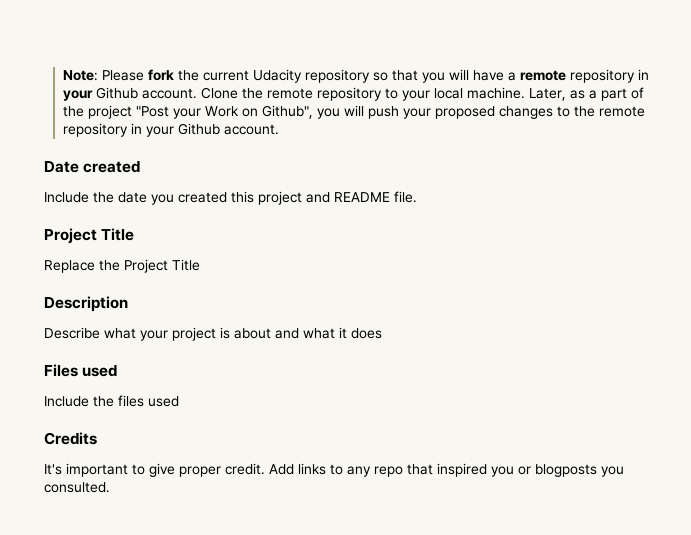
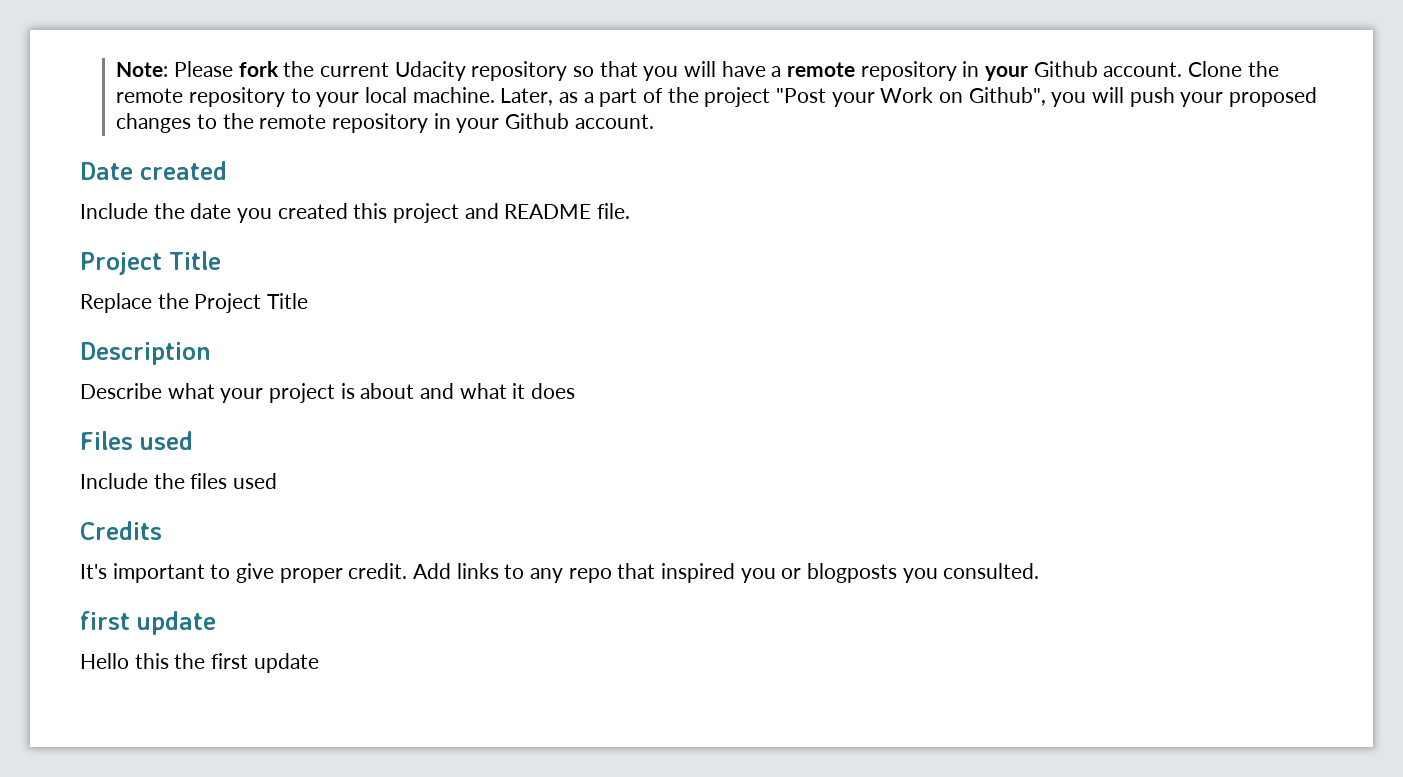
(110, 487) none -> [80,611,216,635] [80,653,319,673] // first update // Hello this the first update

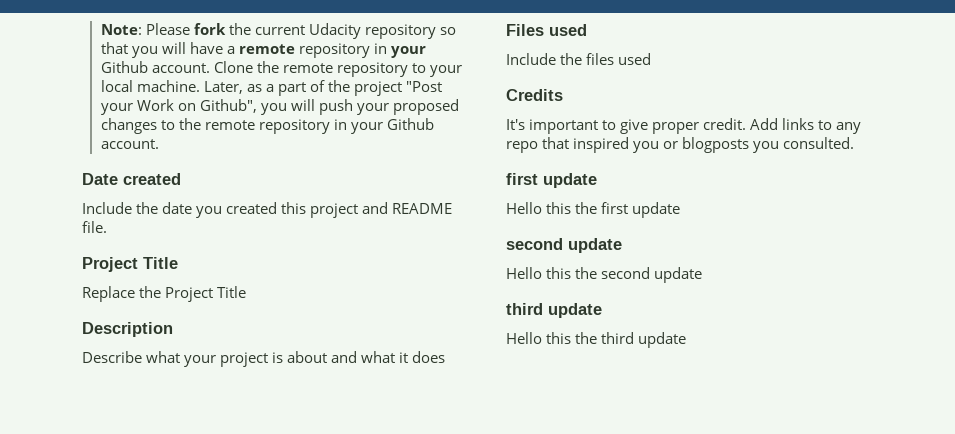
(319, 663) none -> [506,238,622,253] [506,267,703,283] [506,303,602,318] [506,332,687,348] // second update // Hello this the second update // third update // Hello this the third update

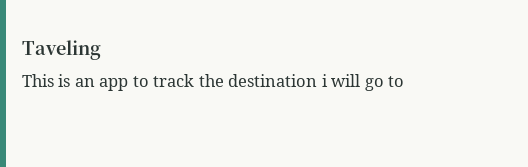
[100,23,457,39] [100,42,427,58] [100,61,463,77] [100,80,443,96] [100,99,460,115] [100,118,435,134] [100,139,159,149] [82,173,181,185] [82,202,453,218] [82,221,107,233] [82,257,178,272] [82,286,247,302] [82,322,173,337] [82,351,446,367] [506,24,587,36] [506,53,652,65] [506,89,563,101] [506,118,862,134] [506,137,855,153] [506,173,597,188] [506,202,681,218] [506,238,622,253] [506,267,703,283] [506,303,602,318] [506,332,687,348] Note: Please fork the current Udacity repository so that you will have a remote repository in your Github account. Clone the remote repository to your local machine. Later, as a part of the project "Post your Work on Github", you will push your proposed changes to the remote repository in your Github account. // Date created // Include the date you created this project and README file. // Project Title // Replace the Project Title // Description // Describe what your project is about and what it does // Files used // Include the files used // Credits // It's important to give proper credit. Add links to any repo that inspired you or blogposts you consulted. // first update // Hello this the first update // second update // Hello this the second update // third update // Hello this the third update -> [22,40,101,60] [22,74,405,91] Taveling // This is an app to track the destination i will go to

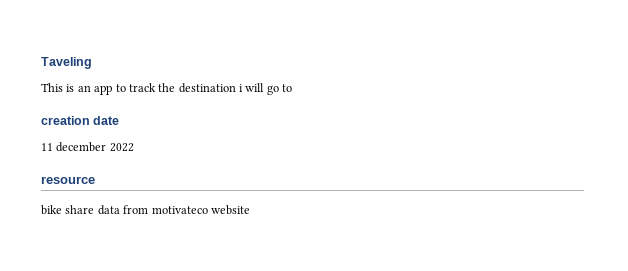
(405, 81) none -> [41,116,120,125] [41,142,134,152] [41,176,95,184] [41,205,250,215] // creation date // 11 december 2022 // resource // bike share data from motivateco website

